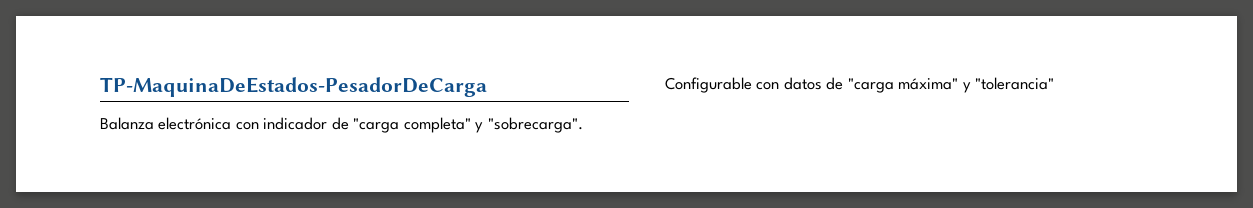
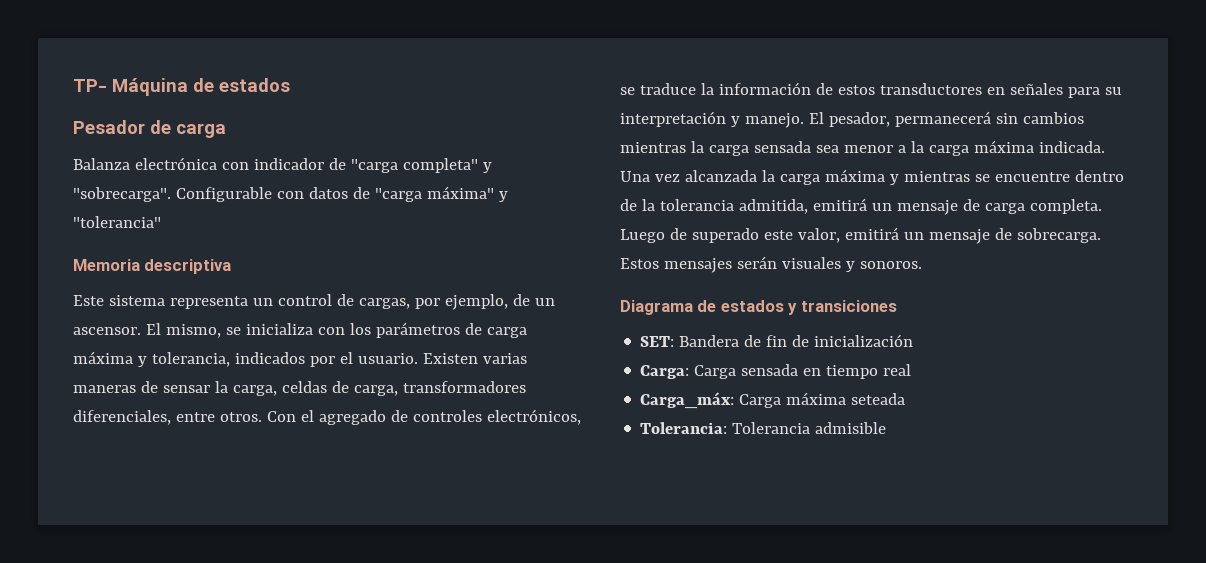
[100,77,487,97] TP-MaquinaDeEstados-PesadorDeCarga -> [73,78,290,96] [73,120,226,138] TP- Máquina de estados // Pesador de carga
(1055, 83) none -> [73,259,232,274] [73,294,555,310] [73,322,527,338] [73,351,527,367] [73,381,526,396] [73,409,581,425] [620,82,1122,98] [620,111,1084,128] [620,140,1105,156] [620,169,1124,185] [620,198,1102,215] [620,227,1101,244] [620,256,922,273] [620,300,897,315] [640,334,914,347] [640,364,912,379] [640,392,906,409] [640,422,887,434] // Memoria descriptiva // Este sistema representa un control de cargas, por ejemplo, de un ascensor. El mismo, se inicializa con los parámetros de carga máxima y tolerancia, indicados por el usuario. Existen varias maneras de sensar la carga, celdas de carga, transformadores diferenciales, entre otros. Con el agregado de controles electrónicos, se traduce la información de estos transductores en señales para su interpretación y manejo. El pesador, permanecerá sin cambios mientras la carga sensada sea menor a la carga máxima indicada. Una vez alcanzada la carga máxima y mientras se encuentre dentro de la tolerancia admitida, emitirá un mensaje de carga completa. Luego de superado este valor, emitirá un mensaje de sobrecarga. Estos mensajes serán visuales y sonoros. // Diagrama de estados y transiciones // SET: Bandera de fin de inicialización // Carga: Carga sensada en tiempo real // Carga_máx: Carga máxima seteada // Tolerancia: Tolerancia admisible

